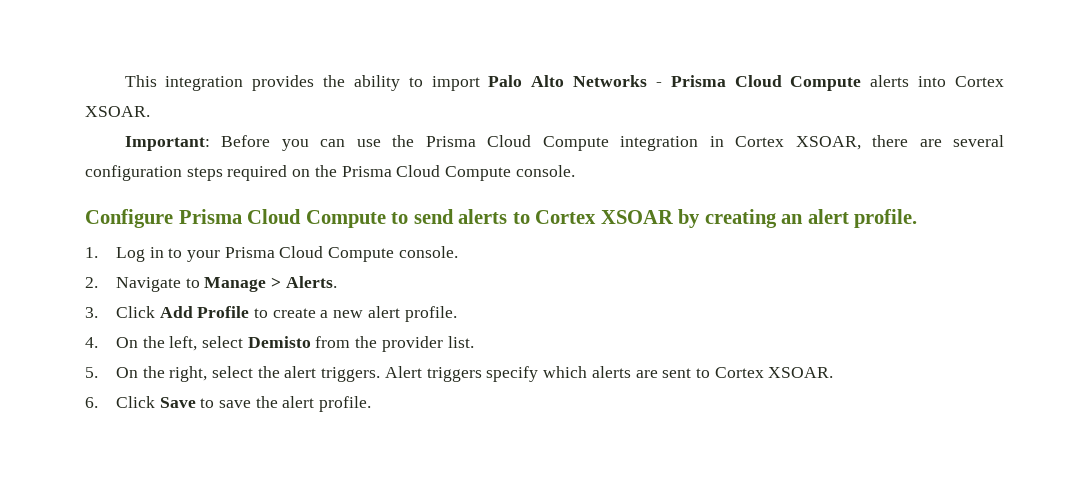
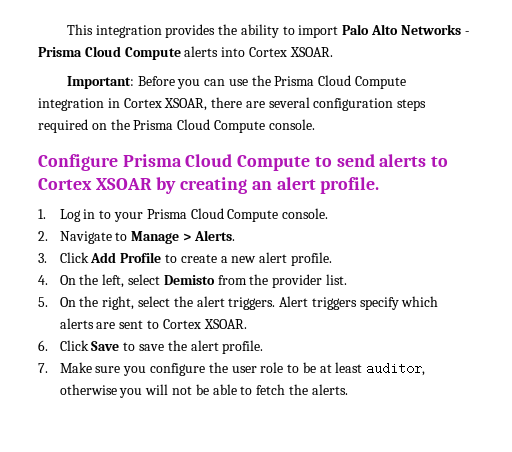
(372, 404) none -> [38,362,426,376] [59,384,348,398] // 7. Make sure you configure the user role to be at least auditor, otherwise you will not be able to fetch the alerts.

